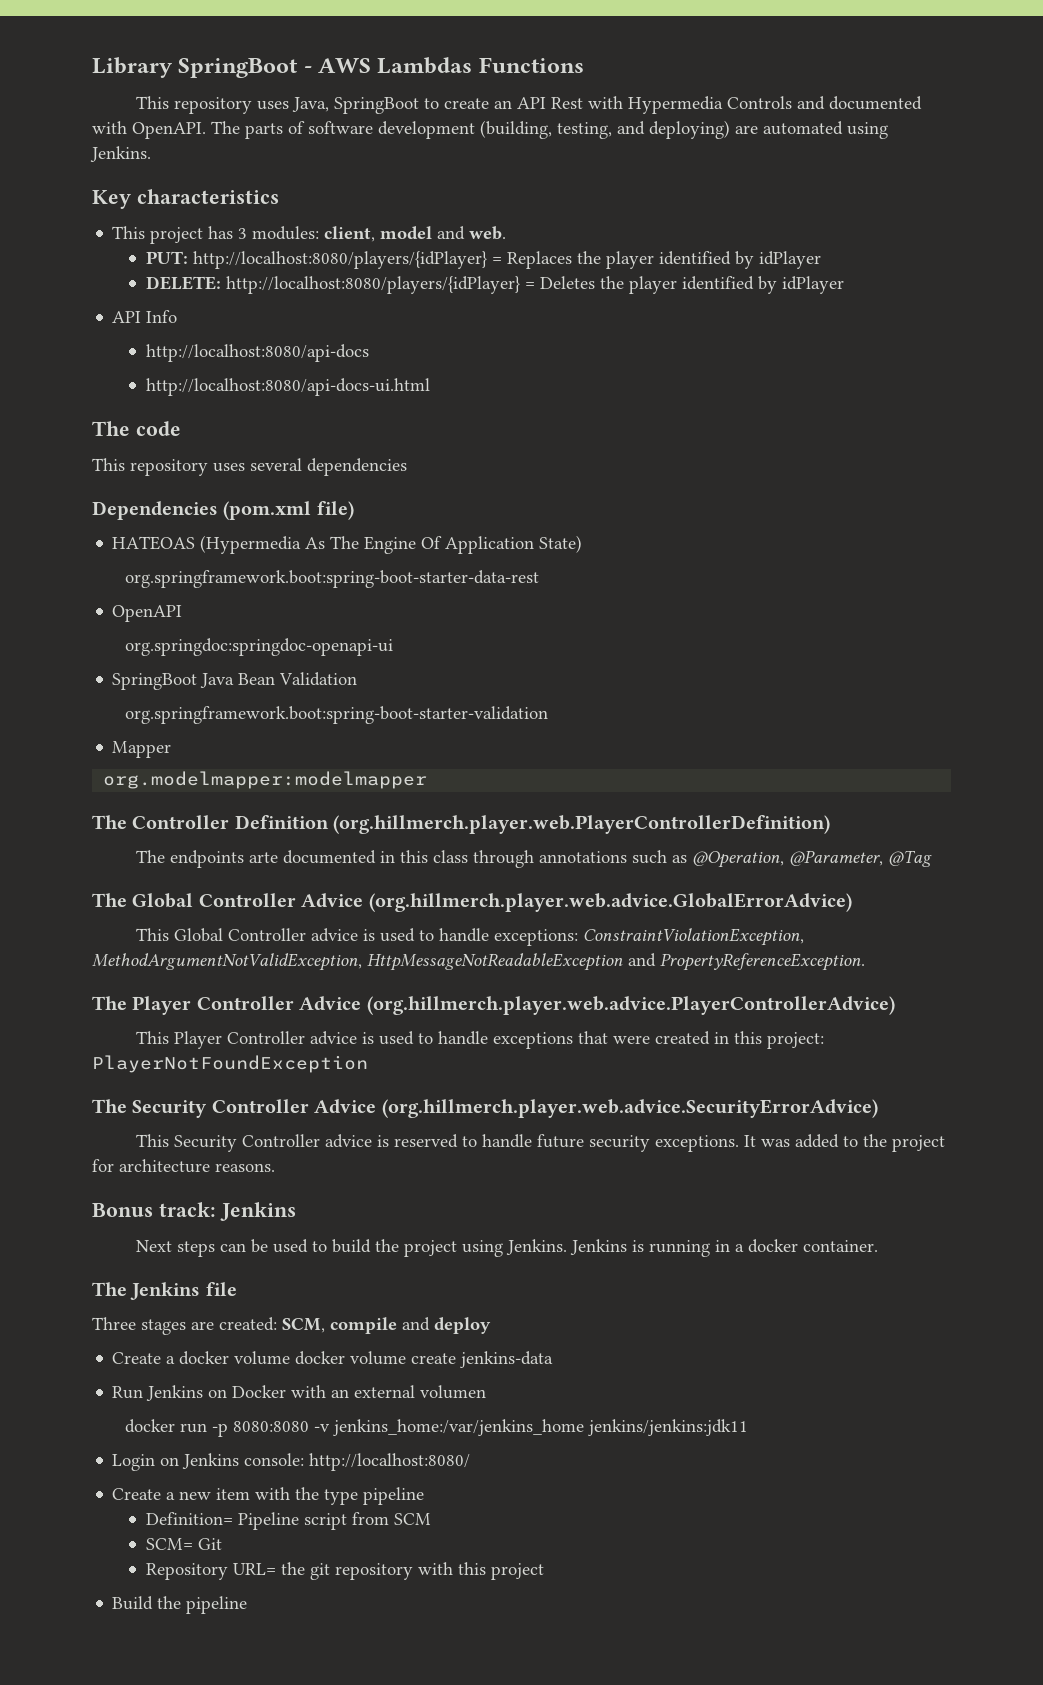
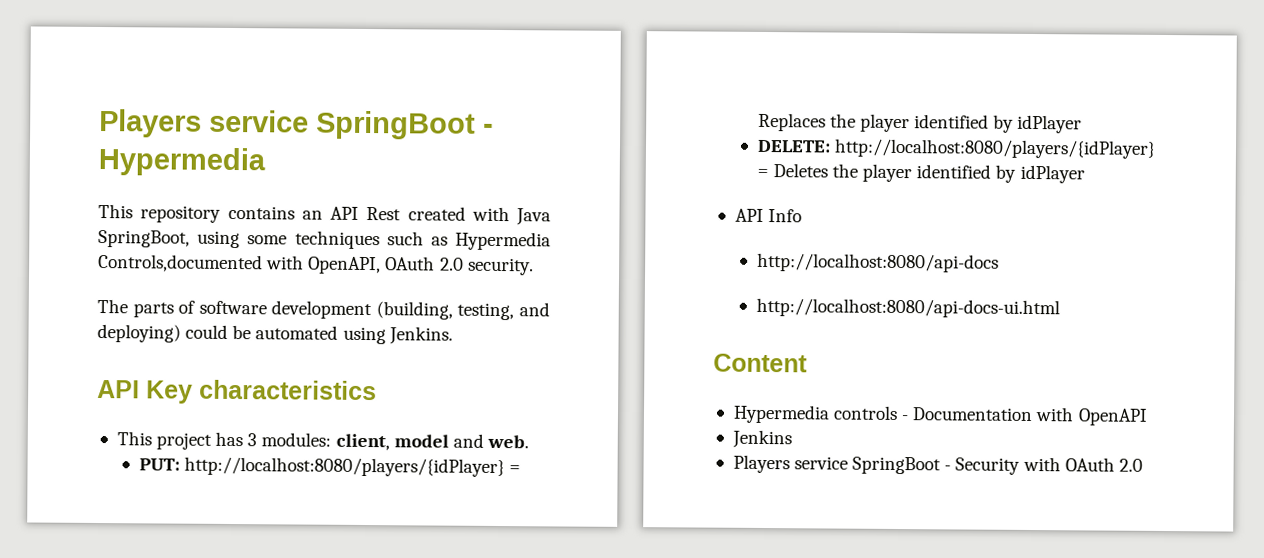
[92,57,584,78] [136,96,923,114] [92,121,206,139] Library SpringBoot - AWS Lambdas Functions // This repository uses Java, SpringBoot to create an API Rest with Hypermedia Controls and documented with OpenAPI. -> [99,108,494,140] [98,146,266,177] [98,203,551,226] [98,229,552,251] [98,253,534,276] Players service SpringBoot - Hypermedia // This repository contains an API Rest created with Java SpringBoot, using some techniques such as Hypermedia Controls,documented with OpenAPI, OAuth 2.0 security. //
[735,125,758,134] are -> [185,324,252,340] could be
(151, 154) none -> [97,379,140,399] API
[92,421,181,436] [92,458,407,476] [92,501,354,520] [112,535,583,554] [125,570,540,588] [112,605,183,622] [125,638,394,656] [112,672,358,690] [125,706,549,724] [112,741,172,758] [103,771,428,789] [92,815,831,834] [136,850,933,868] [92,893,852,912] [136,928,805,946] [92,953,865,971] [92,996,895,1015] [136,1031,825,1049] [92,1055,368,1073] [92,1099,878,1118] [136,1134,946,1152] [92,1159,275,1173] [92,1202,296,1221] [136,1239,879,1257] [92,1282,237,1300] [92,1317,491,1335] [112,1351,554,1368] [112,1385,487,1401] [125,1419,749,1437] [112,1453,471,1471] [112,1487,425,1505] [145,1512,431,1530] [145,1538,222,1550] [145,1562,544,1580] [112,1596,248,1614] The code // This repository uses several dependencies // Dependencies (pom.xml file) // HATEOAS (Hypermedia As The Engine Of Application State) // org.springframework.boot:spring-boot-starter-data-rest // OpenAPI // org.springdoc:springdoc-openapi-ui // SpringBoot Java Bean Validation // org.springframework.boot:spring-boot-starter-validation // Mapper // org.modelmapper:modelmapper // The Controller Definition (org.hillmerch.player.web.PlayerControllerDefinition) // The endpoints arte documented in this class through annotations such as @Operation, @Parameter, @Tag // The Global Controller Advice (org.hillmerch.player.web.advice.GlobalErrorAdvice) // This Global Controller advice is used to handle exceptions: ConstraintViolationException, MethodArgumentNotValidException, HttpMessageNotReadableException and PropertyReferenceException. // The Player Controller Advice (org.hillmerch.player.web.advice.PlayerControllerAdvice) // This Player Controller advice is used to handle exceptions that were created in this project: PlayerNotFoundException // The Security Controller Advice (org.hillmerch.player.web.advice.SecurityErrorAdvice) // This Security Controller advice is reserved to handle future security exceptions. It was added to the project for architecture reasons. // Bonus track: Jenkins // Next steps can be used to build the project using Jenkins. Jenkins is running in a docker container. // The Jenkins file // Three stages are created: SCM, compile and deploy // Create a docker volume docker volume create jenkins-data // Run Jenkins on Docker with an external volumen // docker run -p 8080:8080 -v jenkins_home:/var/jenkins_home jenkins/jenkins:jdk11 // Login on Jenkins console: http://localhost:8080/ // Create a new item with the type pipeline // Definition= Pipeline script from SCM // SCM= Git // Repository URL= the git repository with this project // Build the pipeline -> [713,353,808,373] [732,404,1148,426] [731,429,792,449] [732,454,1143,475] Content // Hypermedia controls - Documentation with OpenAPI // Jenkins // Players service SpringBoot - Security with OAuth 2.0

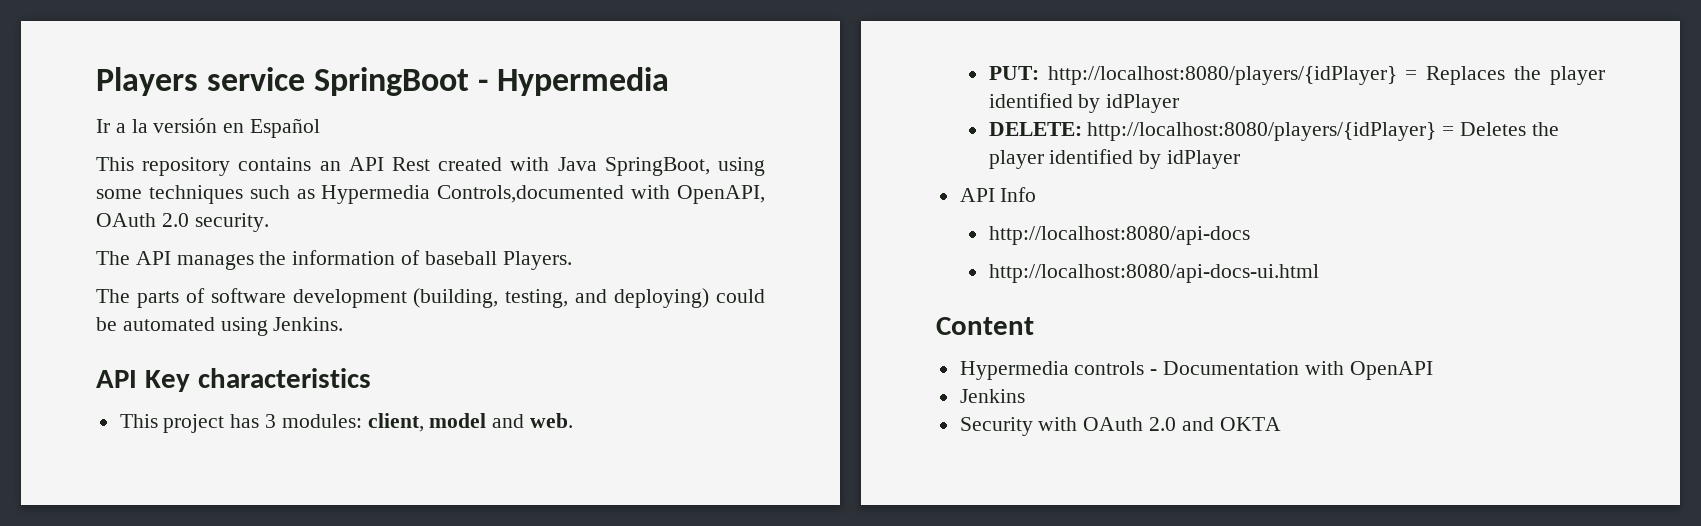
(266, 161) none -> [96,118,321,138] // Ir a la versión en Español
(534, 266) none -> [96,250,572,270] // The API manages the information of baseball Players.
[732,454,952,475] Players service SpringBoot - -> (1025, 396) none
(1143, 465) none -> [1181,417,1281,431] and OKTA

